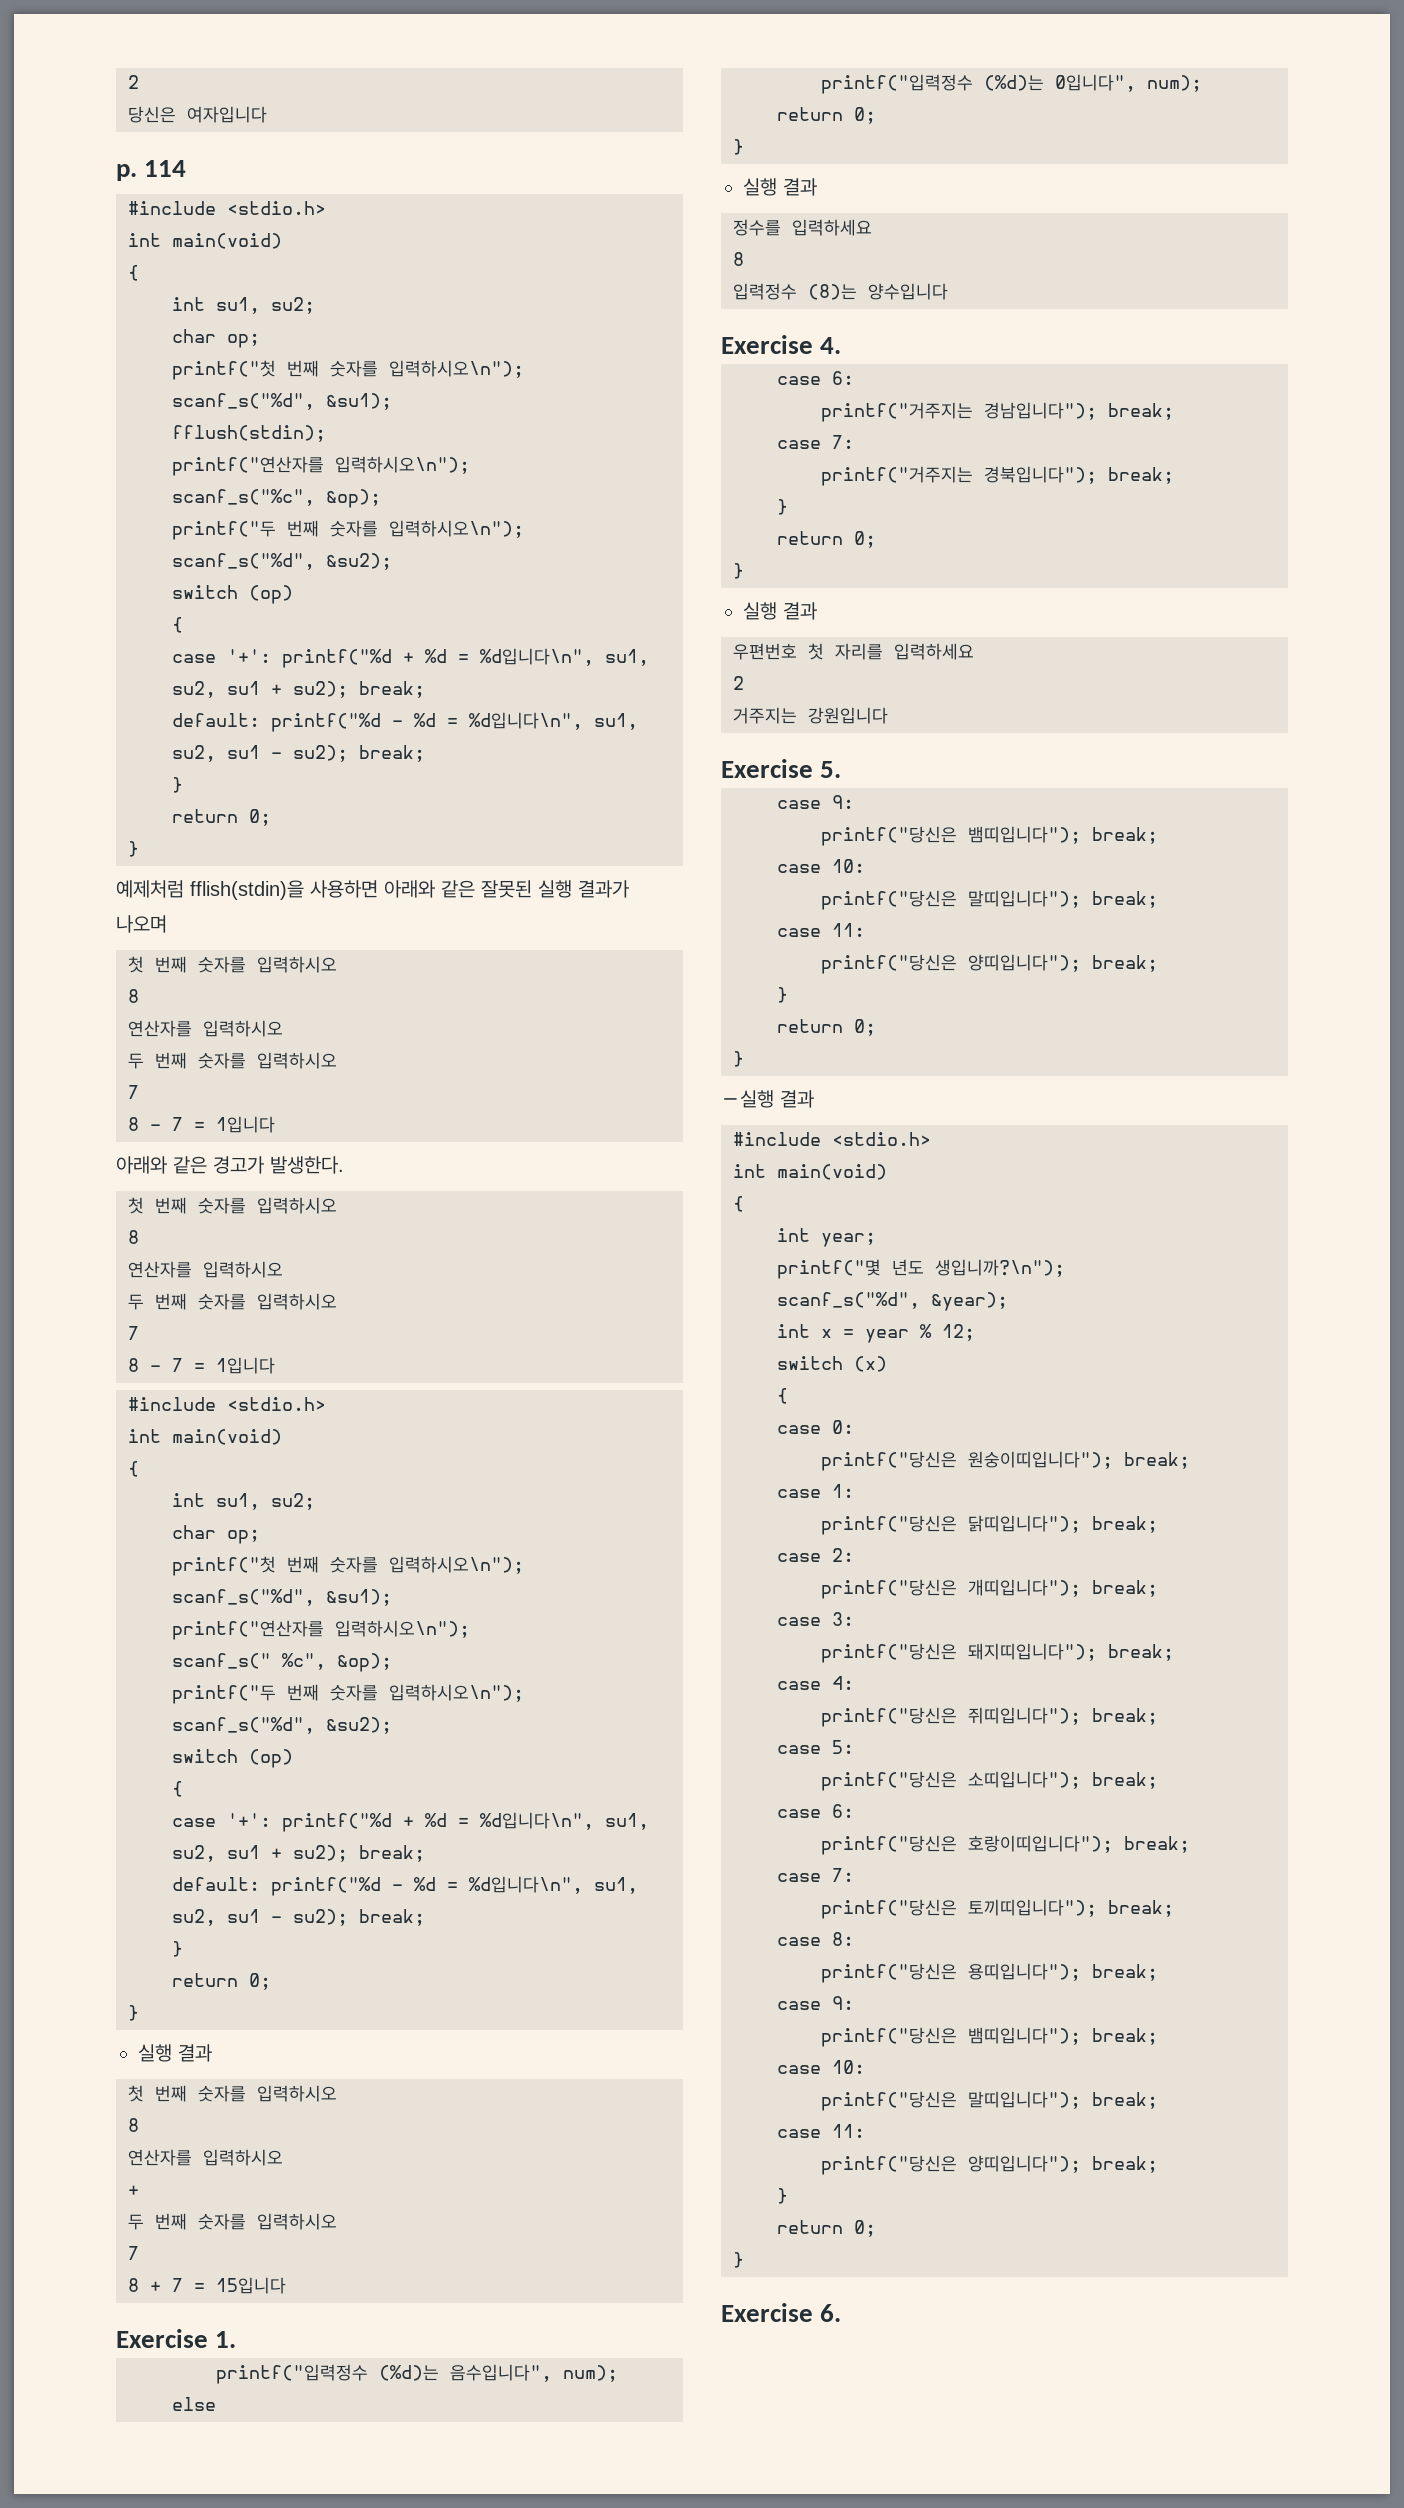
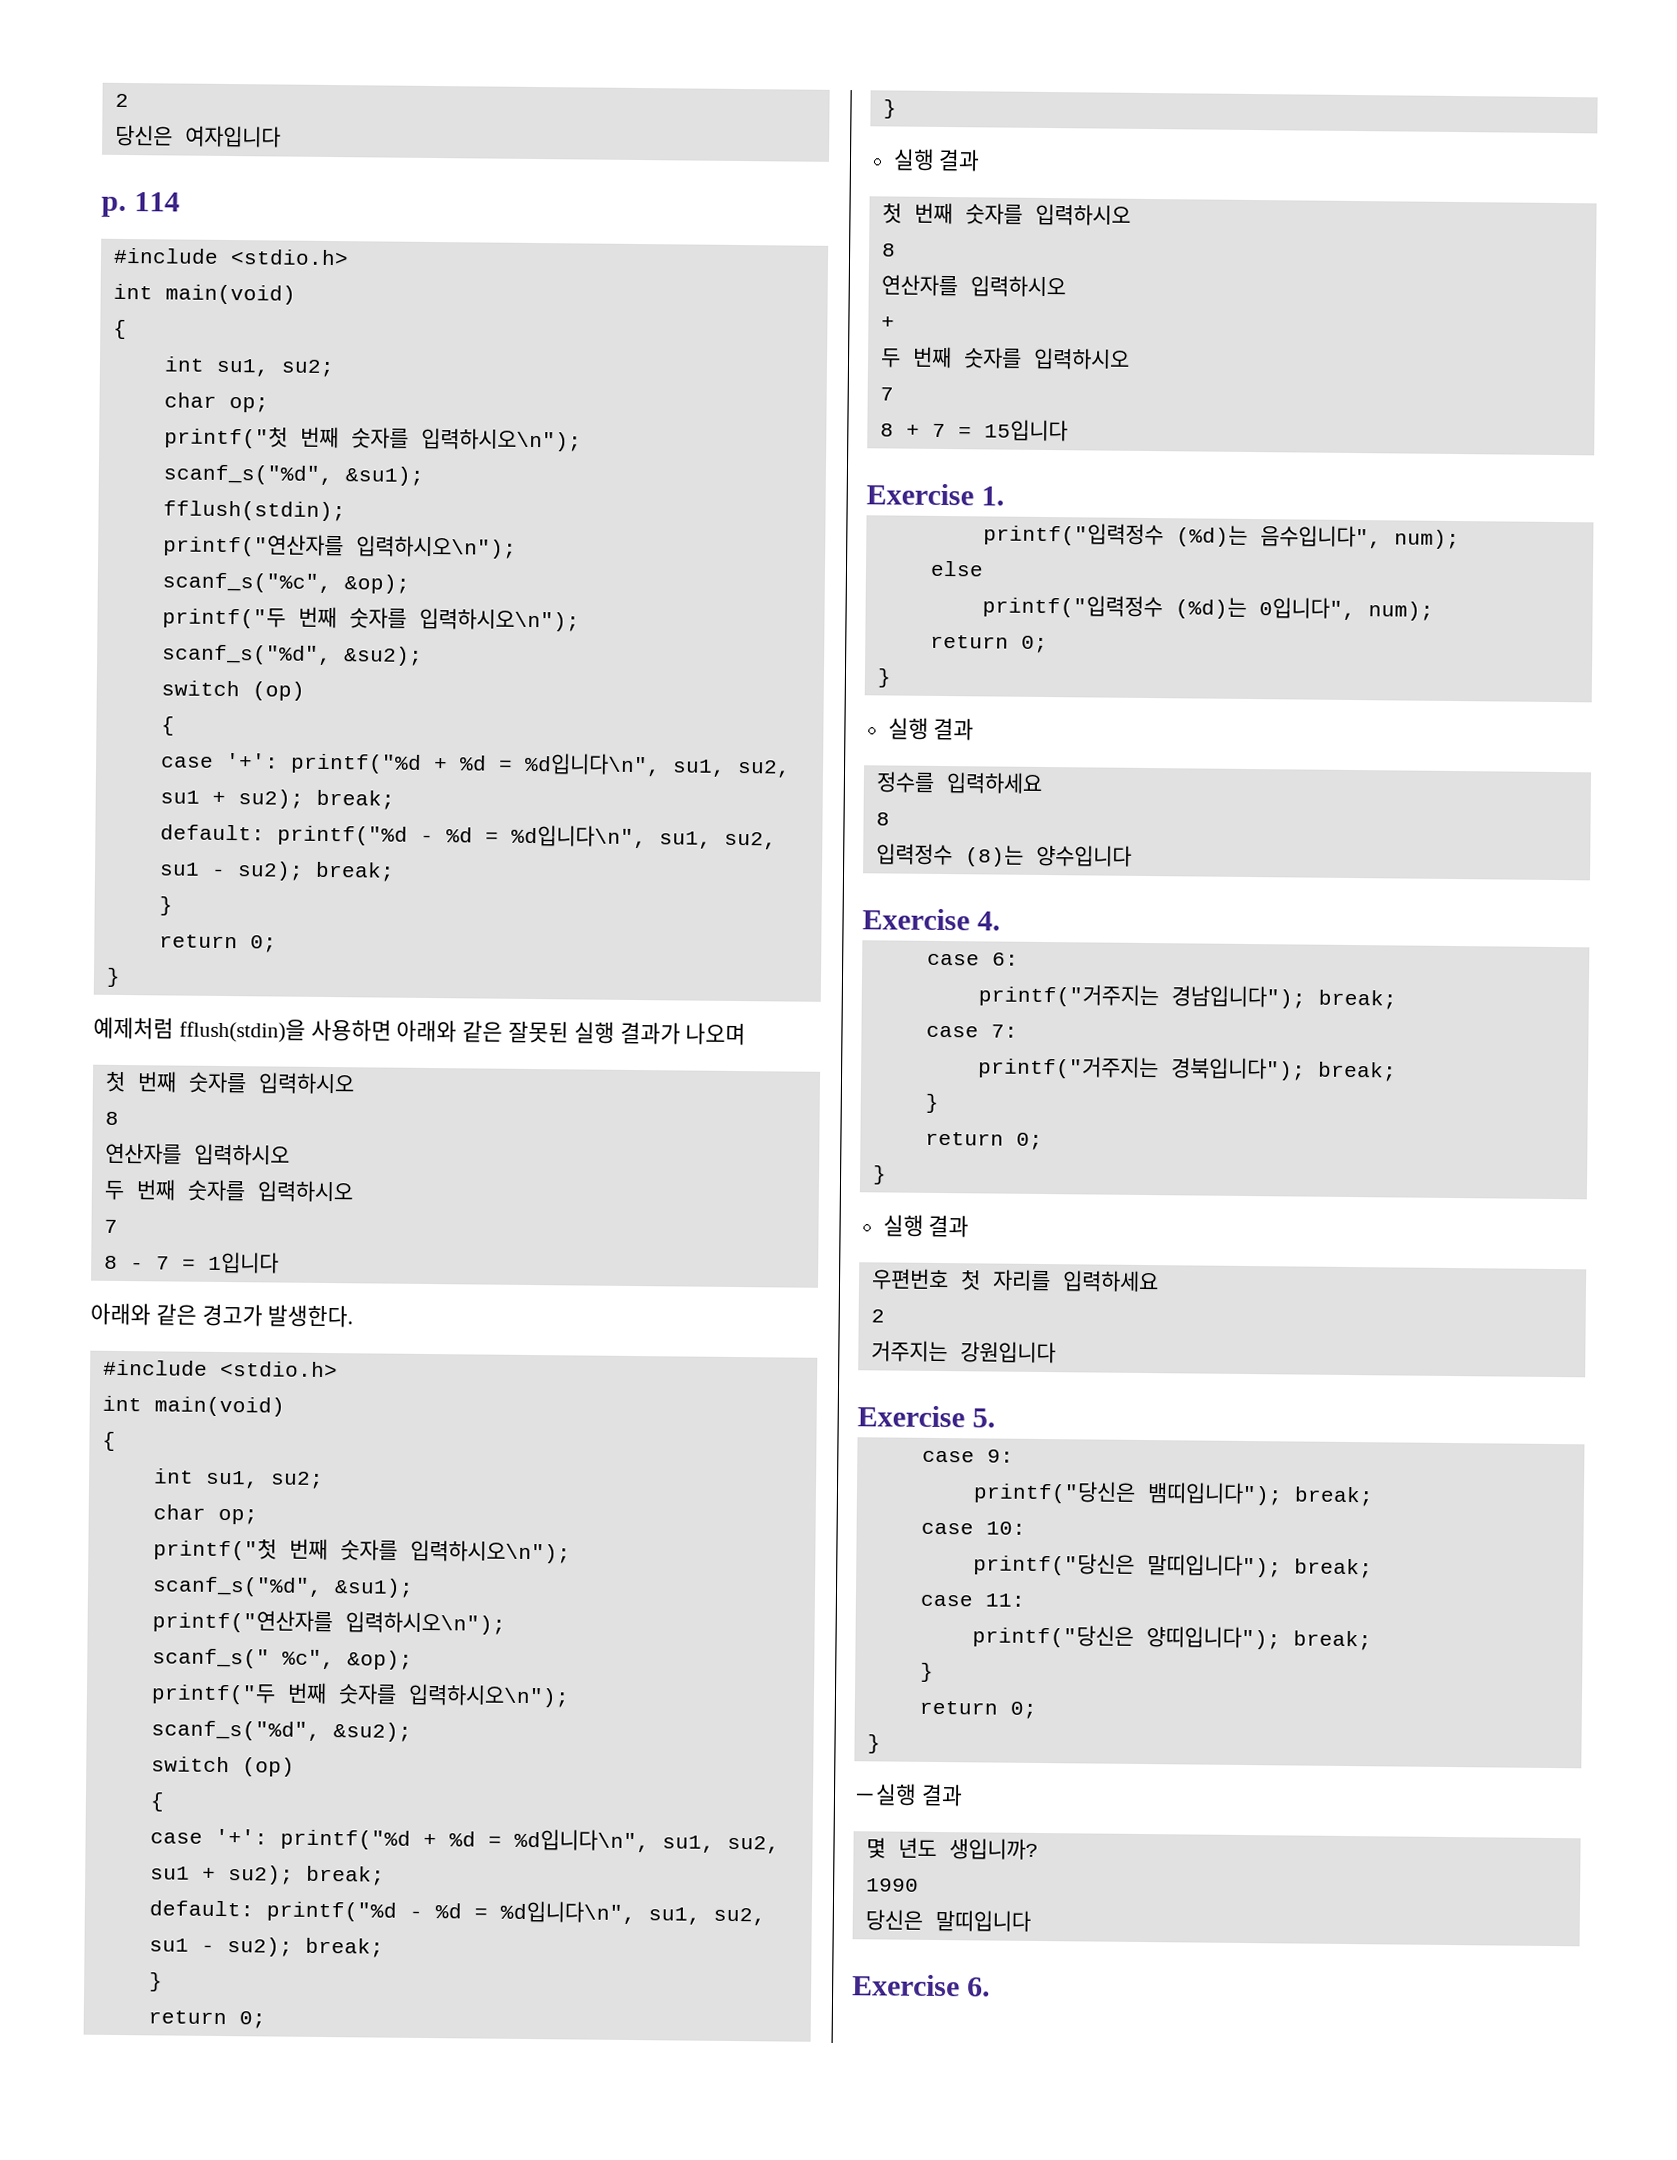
[190,880,304,900] fflish(stdin)을 -> [178,1018,306,1043] fflush(stdin)을
[128,1197,337,1214] [128,1230,139,1244] [128,1261,283,1278] [128,1293,337,1310] [128,1326,139,1340] [128,1357,275,1374] // 첫 번째 숫자를 입력하시오 // 8 // 연산자를 입력하시오 // 두 번째 숫자를 입력하시오 // 7 // 8 - 7 = 1입니다 -> (354, 1316) none
[733,1132,931,1146] [733,1164,887,1180] [733,1196,744,1212] [777,1228,876,1247] [777,1259,1065,1279] [777,1292,1008,1311] [777,1324,975,1343] [777,1356,887,1372] [777,1388,788,1404] [777,1420,854,1434] [821,1451,1190,1471] [777,1484,854,1498] [821,1515,1158,1535] [777,1548,854,1562] [821,1579,1158,1599] [777,1612,854,1626] [821,1643,1174,1663] [777,1676,854,1690] [821,1707,1158,1727] [777,1740,854,1754] [821,1771,1158,1791] [777,1804,854,1818] [821,1835,1190,1855] [777,1868,854,1882] [821,1899,1174,1919] [777,1932,854,1946] [821,1963,1158,1983] [777,1996,854,2010] [821,2027,1158,2047] [777,2060,865,2074] [821,2091,1158,2111] [777,2124,865,2138] [821,2155,1158,2175] [777,2188,788,2204] [777,2220,876,2237] [733,2252,744,2268] #include <stdio.h> // int main(void) // { // int year; // printf("몇 년도 생입니까?\n"); // scanf_s("%d", &year); // int x = year % 12; // switch (x) // { // case 0: // printf("당신은 원숭이띠입니다"); break; // case 1: // printf("당신은 닭띠입니다"); break; // case 2: // printf("당신은 개띠입니다"); break; // case 3: // printf("당신은 돼지띠입니다"); break; // case 4: // printf("당신은 쥐띠입니다"); break; // case 5: // printf("당신은 소띠입니다"); break; // case 6: // printf("당신은 호랑이띠입니다"); break; // case 7: // printf("당신은 토끼띠입니다"); break; // case 8: // printf("당신은 용띠입니다"); break; // case 9: // printf("당신은 뱀띠입니다"); break; // case 10: // printf("당신은 말띠입니다"); break; // case 11: // printf("당신은 양띠입니다"); break; // } // return 0; // } -> [865,1837,1039,1860] [865,1878,919,1892] [864,1909,1031,1932] 몇 년도 생입니까? // 1990 // 당신은 말띠입니다

